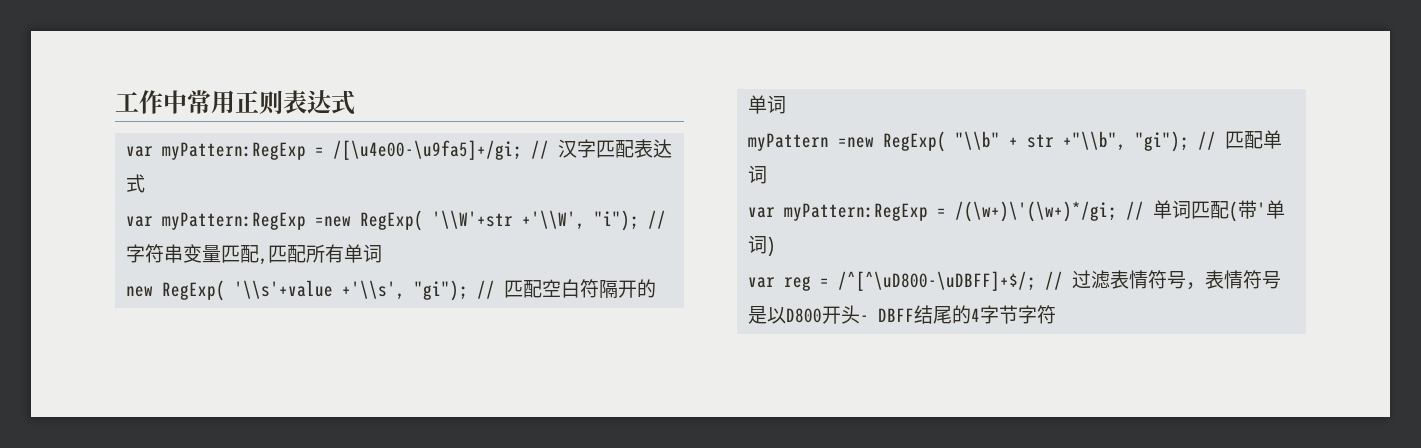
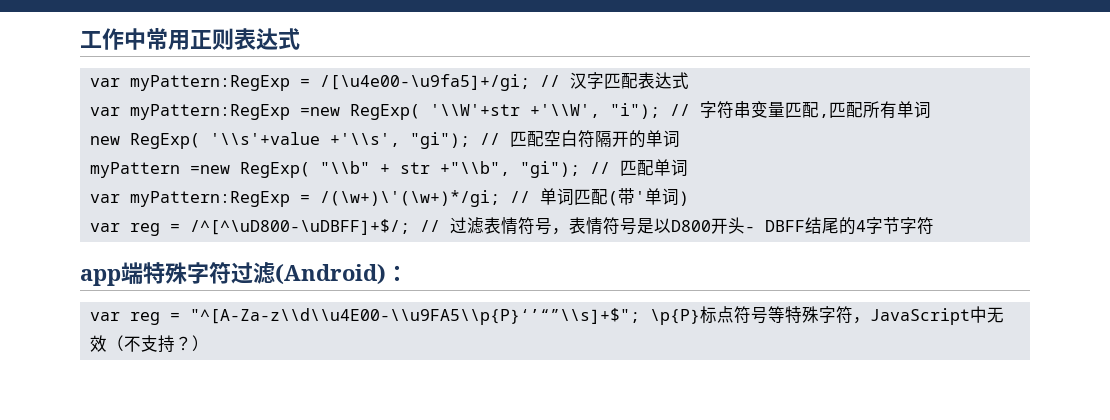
(1056, 314) none -> [80,262,408,286] [89,306,1004,325] [89,335,209,353] // app端特殊字符过滤(Android)： // var reg = "^[A-Za-z\\d\\u4E00-\\u9FA5\\p{P}‘’“”\\s]+$"; \p{P}标点符号等特殊字符，JavaScript中无效（不支持？）

